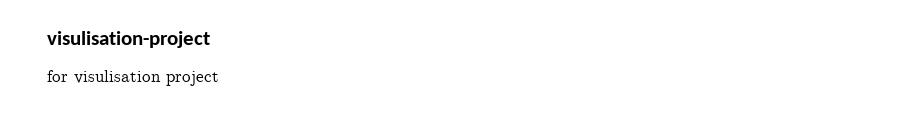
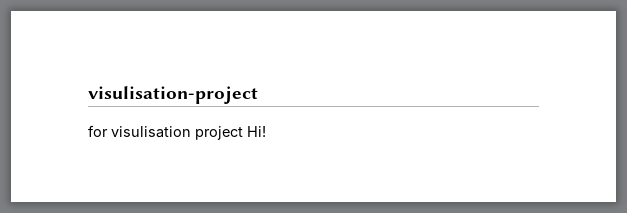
(219, 78) none -> [247,126,266,137] Hi!

